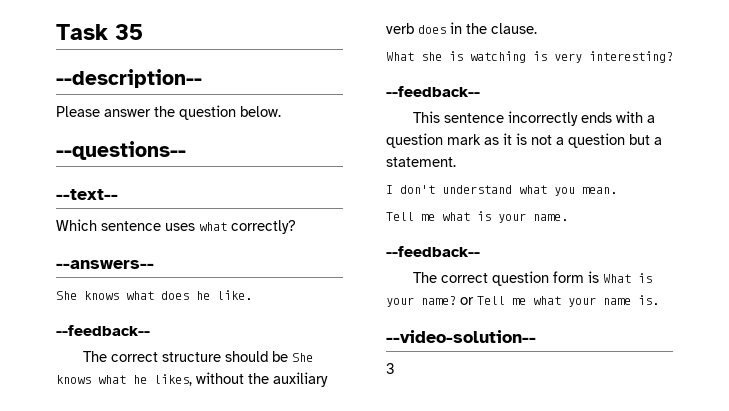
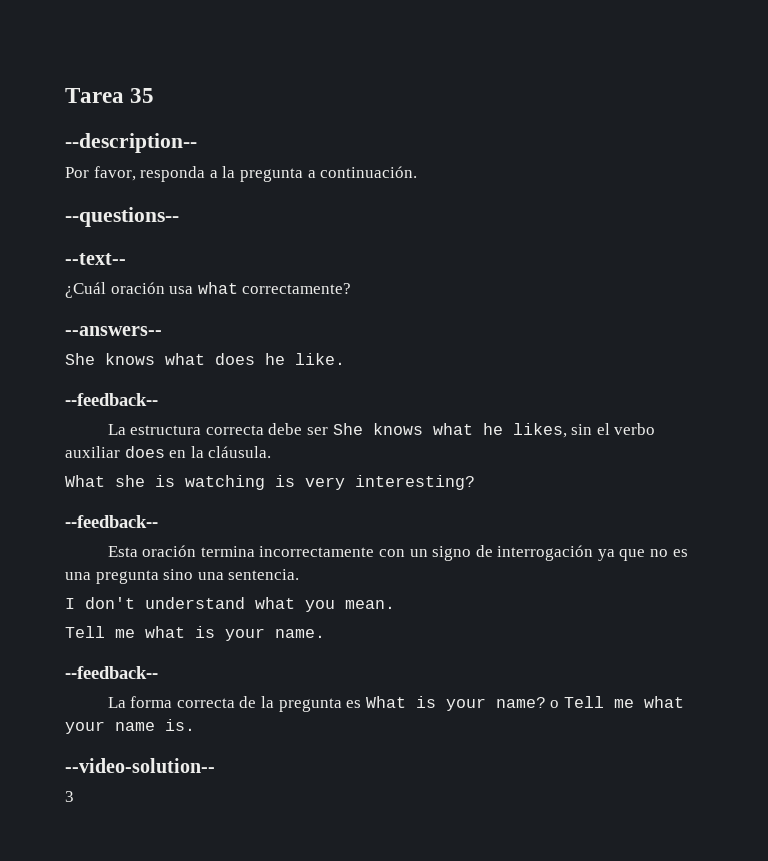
[56,24,108,40] Task -> [65,88,124,103] Tarea
[56,105,281,120] [56,141,186,160] [56,189,118,200] [56,219,296,234] Please answer the question below. // --questions-- // --text-- // Which sentence uses what correctly? -> [65,166,418,182] [65,207,179,227] [65,253,126,265] [65,282,352,298] Por favor, responda a la pregunta a continuación. // --questions-- // --text-- // ¿Cuál oración usa what correctamente?
[82,351,288,362] The correct structure should be -> [107,423,328,435] La estructura correcta debe ser
[196,372,328,387] [386,22,537,34] without the auxiliary verb does in the clause. -> [571,423,656,435] [65,446,272,458] sin el verbo auxiliar does en la cláusula.
[412,111,655,126] [386,133,662,148] [386,157,456,167] This sentence incorrectly ends with a question mark as it is not a question but a statement. -> [107,545,688,561] [65,569,300,584] Esta oración termina incorrectamente con un signo de interrogación ya que no es una pregunta sino una sentencia.
[412,271,599,286] The correct question form is -> [107,696,362,712] La forma correcta de la pregunta es
[460,297,474,305] or -> [550,700,560,708] o

